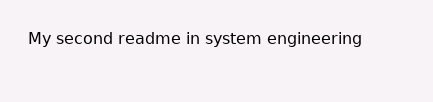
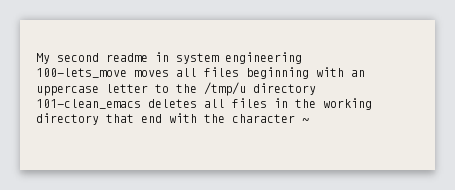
(362, 39) none -> [36,67,365,79] [36,82,316,96] [36,98,372,110] [36,113,309,125] 100-lets_move moves all files beginning with an uppercase letter to the /tmp/u directory 101-clean_emacs deletes all files in the working directory that end with the character ~

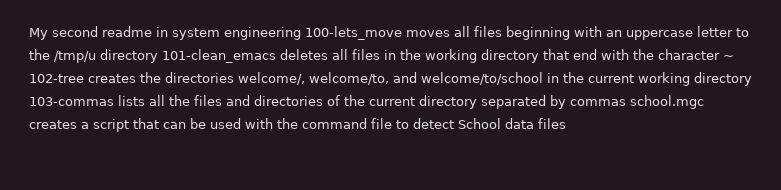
(309, 120) none -> [29,72,752,86] [29,95,704,109] [29,118,566,132] 102-tree creates the directories welcome/, welcome/to, and welcome/to/school in the current working directory 103-commas lists all the files and directories of the current directory separated by commas school.mgc creates a script that can be used with the command file to detect School data files

